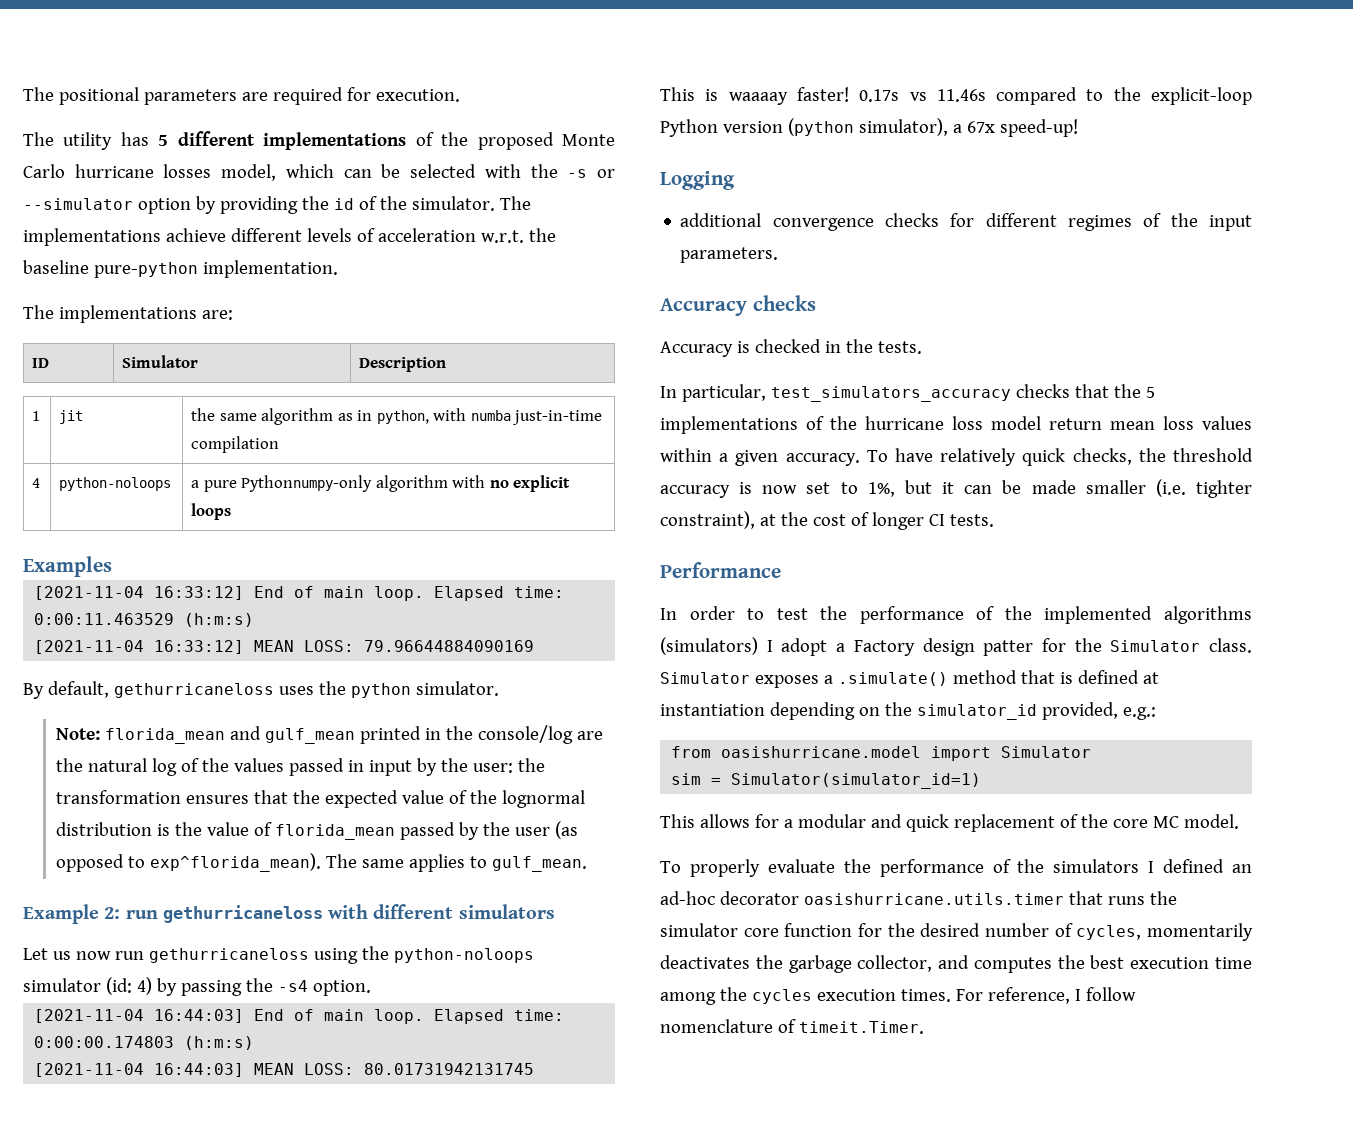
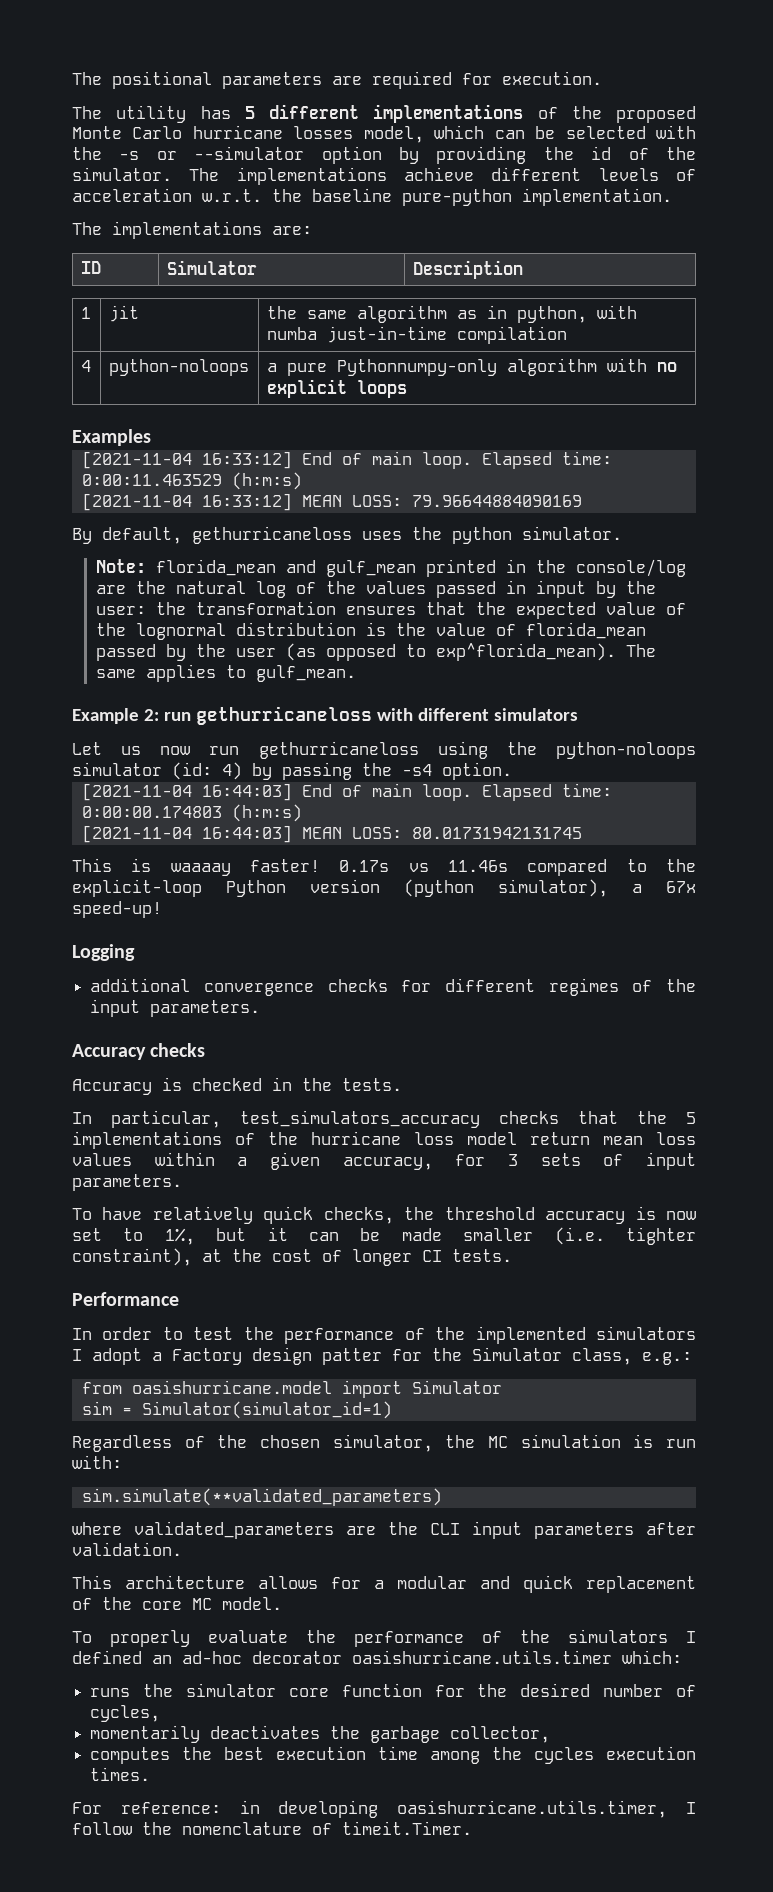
[785,453,860,466] accuracy. -> [342,1152,696,1170] [72,1174,182,1191] accuracy, for 3 sets of input parameters. //
[1164,606,1252,624] [660,637,758,655] algorithms (simulators) -> [596,1326,697,1340] simulators
[1209,638,1252,653] [660,670,1159,688] [660,702,1118,720] class. Simulator exposes a .simulate() method that is defined at instantiation depending on the simulator_id provided, -> [572,1348,632,1365] class,
[660,814,695,828] // This -> [72,1434,696,1452] [72,1455,122,1469] [81,1488,442,1506] [72,1521,696,1539] [72,1542,182,1556] [72,1575,245,1589] // Regardless of the chosen simulator, the MC simulation is run with: // sim.simulate(**validated_parameters) // where validated_parameters are the CLI input parameters after validation. // This architecture
[1068,891,1103,905] that -> [622,1650,682,1664] which: //
(1142, 932) none -> (161, 1713) //
[938,955,970,969] and -> (551, 1734) //
[955,987,1070,1004] For reference, -> [72,1800,668,1818] // For reference: in developing oasishurricane.utils.timer,
(1136, 994) none -> [142,1822,172,1835] the

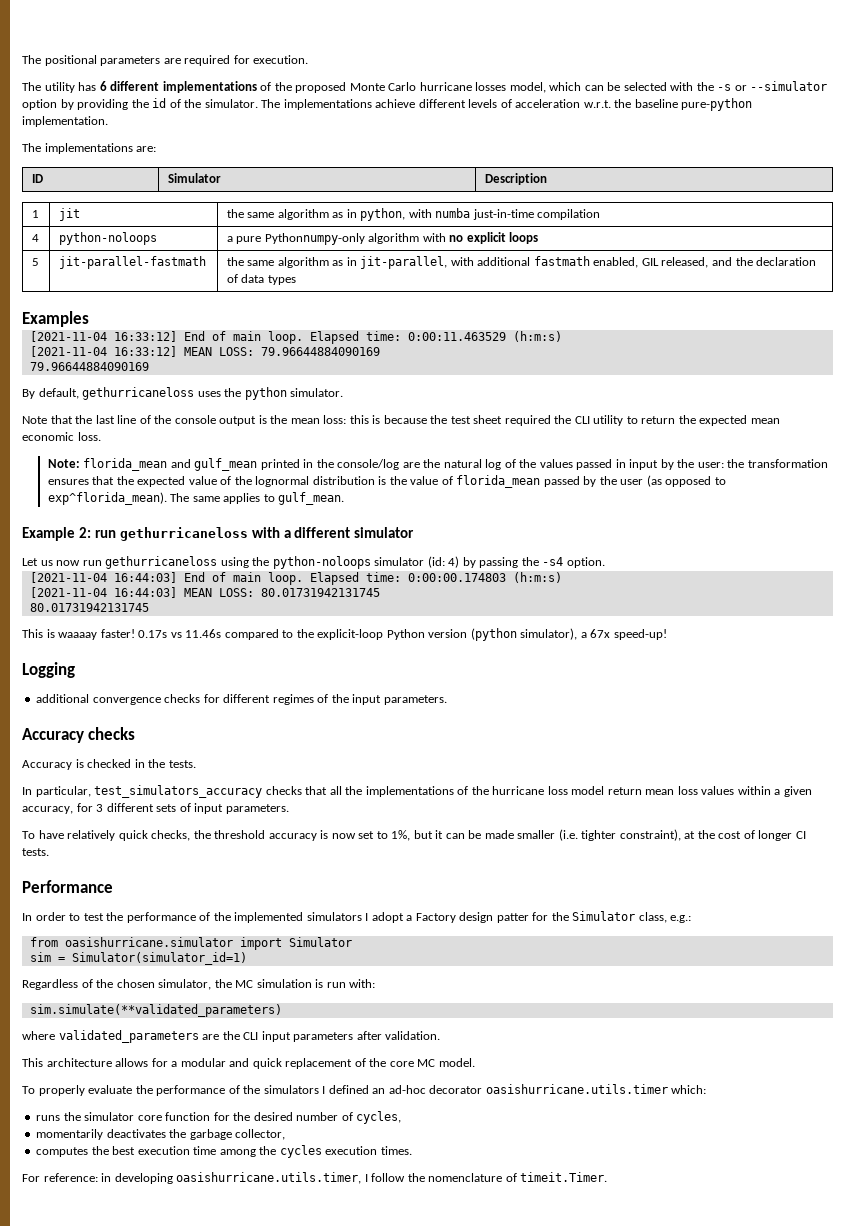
[244,106,255,119] 5 -> [99,81,107,91] 6
(407, 389) none -> [31,258,39,266] [58,256,206,269] [226,256,817,269] [226,274,296,285] // 5 | jit-parallel-fastmath | the same algorithm as in jit-parallel, with additional fastmath enabled, GIL released, and the declaration of data types
(582, 501) none -> [29,362,149,371] // 79.96644884090169
(622, 533) none -> [22,415,780,426] [22,432,101,441] // Note that the last line of the console output is the mean loss: this is because the test sheet required the CLI utility to return the expected mean economic loss.
[417,708,578,721] different simulators -> [283,527,415,538] a different simulator
(582, 833) none -> [29,603,149,612] // 80.01731942131745
[637,1111,696,1124] the 5 -> [329,786,363,795] all the
(518, 1160) none -> [106,803,154,812] different
[131,1380,332,1394] oasishurricane.model -> [64,937,233,947] oasishurricane.simulator

